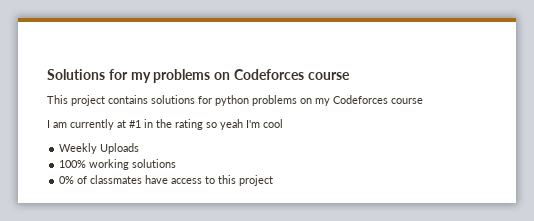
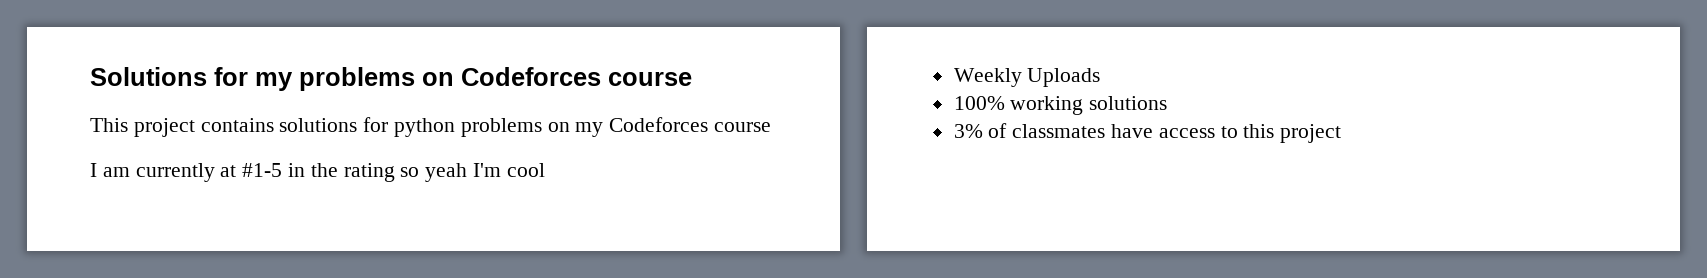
[129,120,141,128] #1 -> [242,163,283,177] #1-5
[59,176,75,184] 0% -> [953,124,983,138] 3%

